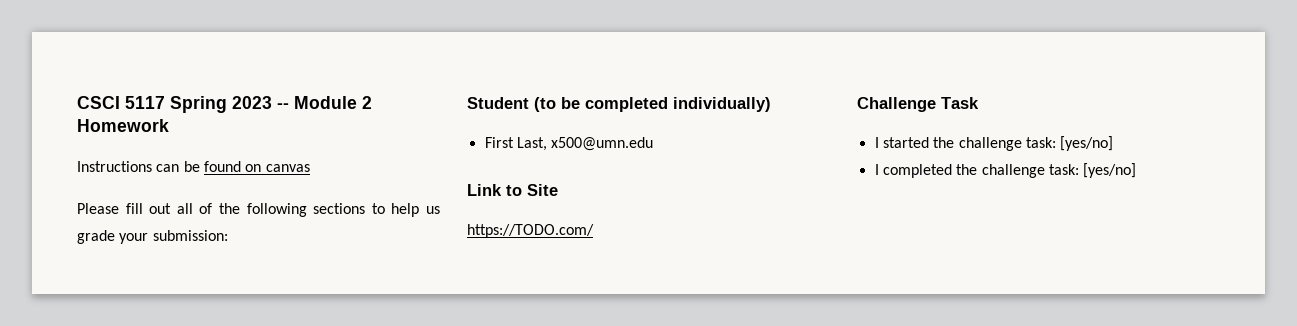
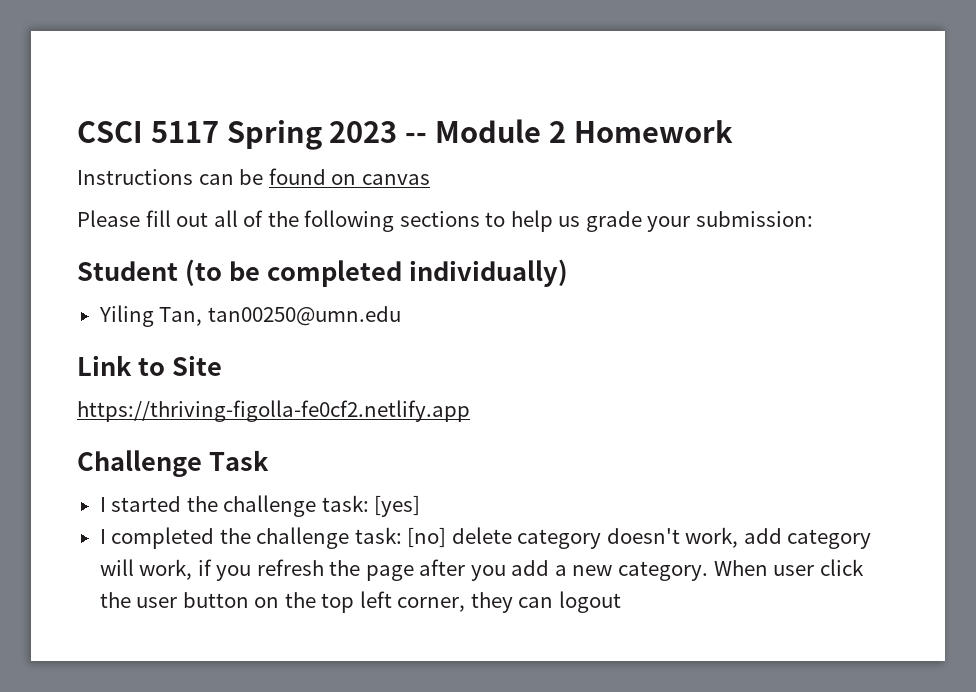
[484,137,654,151] First Last, x500@umn.edu -> [98,305,401,327] Yiling Tan, tan00250@umn.edu
[467,224,594,238] https://TODO.com/ -> [77,400,470,422] https://thriving-figolla-fe0cf2.netlify.app
[1060,136,1114,151] [yes/no] -> [374,495,421,517] [yes]
[1083,163,1137,178] [yes/no] -> [407,527,872,549] [99,559,864,581] [99,591,621,613] [no] delete category doesn't work, add category will work, if you refresh the page after you add a new category. When user click the user button on the top left corner, they can logout

